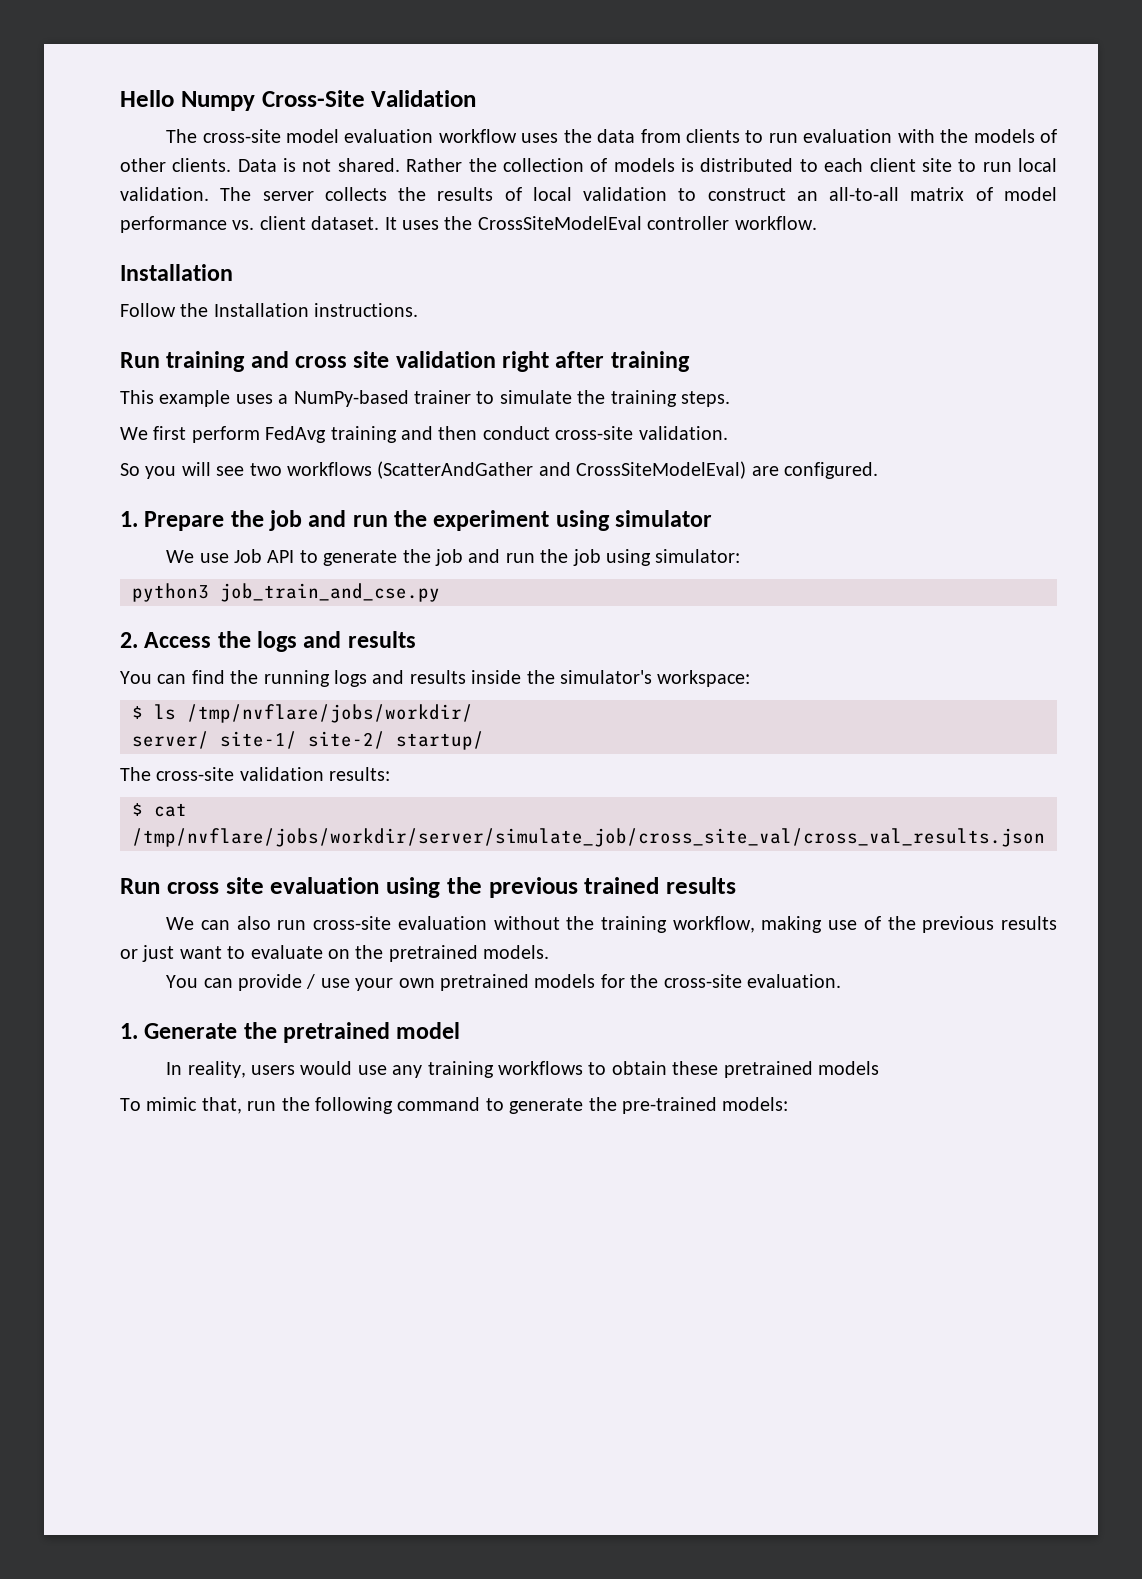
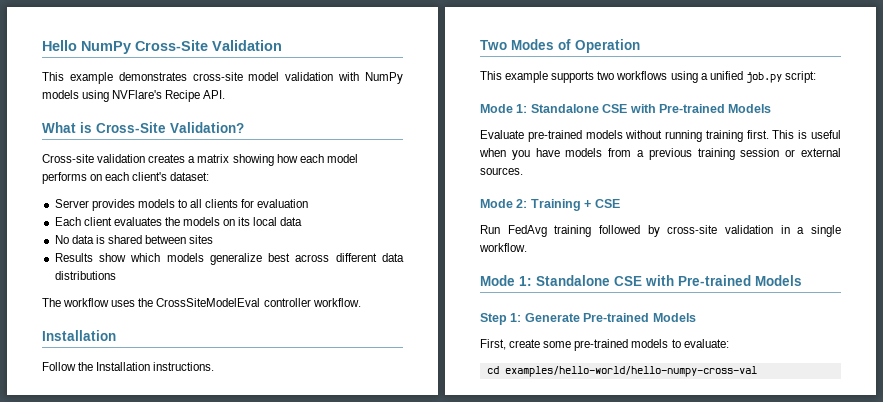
[180,91,255,111] Numpy -> [81,41,131,54] NumPy
[166,129,1058,143] [120,158,1057,172] [120,187,1057,201] [120,216,397,233] The cross-site model evaluation workflow uses the data from clients to run evaluation with the models of other clients. Data is not shared. Rather the collection of models is distributed to each client site to run local validation. The server collects the results of local validation to construct an all-to-all matrix of model performance vs. client dataset. It -> [42,72,403,84] [42,90,226,102] [42,122,244,133] [42,154,358,166] [42,172,210,184] [54,199,309,211] [54,217,303,226] [54,235,214,244] [54,253,404,265] [54,271,116,280] [42,298,110,307] This example demonstrates cross-site model validation with NumPy models using NVFlare's Recipe API. // What is Cross-Site Validation? // Cross-site validation creates a matrix showing how each model performs on each client's dataset: // Server provides models to all clients for evaluation // Each client evaluates the models on its local data // No data is shared between sites // Results show which models generalize best across different data distributions // The workflow
[120,351,690,372] [120,390,730,407] [120,426,728,443] [120,461,878,479] [120,510,713,531] [166,549,741,566] [132,583,440,602] [120,631,416,652] [120,670,751,687] [132,704,473,723] [132,731,484,750] [120,767,391,781] [132,803,187,817] [132,828,1045,847] [120,877,736,898] [166,916,1057,933] [120,945,550,962] [166,974,841,991] [120,1022,461,1043] [166,1061,879,1078] [120,1097,789,1114] Run training and cross site validation right after training // This example uses a NumPy-based trainer to simulate the training steps. // We first perform FedAvg training and then conduct cross-site validation. // So you will see two workflows (ScatterAndGather and CrossSiteModelEval) are configured. // 1. Prepare the job and run the experiment using simulator // We use Job API to generate the job and run the job using simulator: // python3 job_train_and_cse.py // 2. Access the logs and results // You can find the running logs and results inside the simulator's workspace: // $ ls /tmp/nvflare/jobs/workdir/ // server/ site-1/ site-2/ startup/ // The cross-site validation results: // $ cat /tmp/nvflare/jobs/workdir/server/simulate_job/cross_site_val/cross_val_results.json // Run cross site evaluation using the previous trained results // We can also run cross-site evaluation without the training workflow, making use of the previous results or just want to evaluate on the pretrained models. // You can provide / use your own pretrained models for the cross-site evaluation. // 1. Generate the pretrained model // In reality, users would use any training workflows to obtain these pretrained models // To mimic that, run the following command to generate the pre-trained models: -> [480,39,640,53] [480,71,816,83] [480,104,772,113] [480,130,841,142] [479,148,841,160] [480,167,523,175] [480,199,620,211] [480,225,841,237] [479,243,527,252] [480,275,802,286] [480,313,696,325] [480,339,729,351] [486,366,757,377] Two Modes of Operation // This example supports two workflows using a unified job.py script: // Mode 1: Standalone CSE with Pre-trained Models // Evaluate pre-trained models without running training first. This is useful when you have models from a previous training session or external sources. // Mode 2: Training + CSE // Run FedAvg training followed by cross-site validation in a single workflow. // Mode 1: Standalone CSE with Pre-trained Models // Step 1: Generate Pre-trained Models // First, create some pre-trained models to evaluate: // cd examples/hello-world/hello-numpy-cross-val

